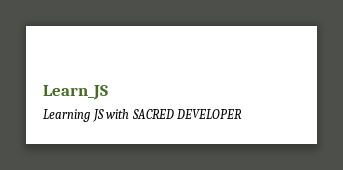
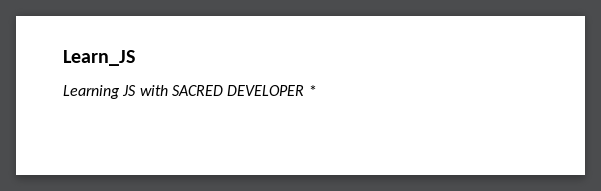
(243, 114) none -> [308,85,317,96] *

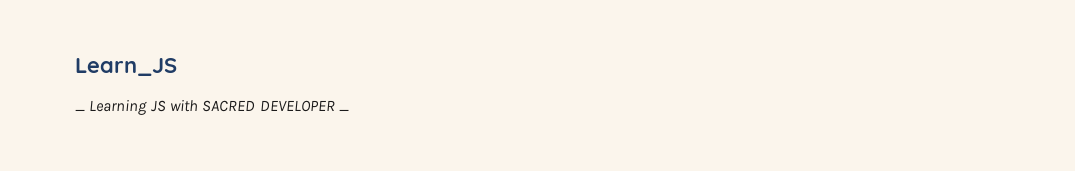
(135, 58) none -> [75,109,85,112] _
[308,85,317,96] * -> [338,109,349,112] _

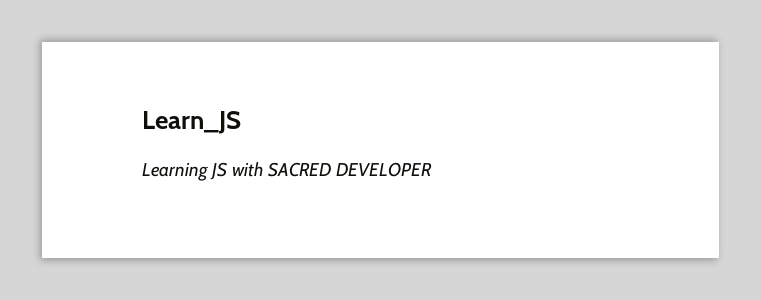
[75,109,85,112] _ -> (241, 122) none
[338,109,349,112] _ -> (432, 169) none

